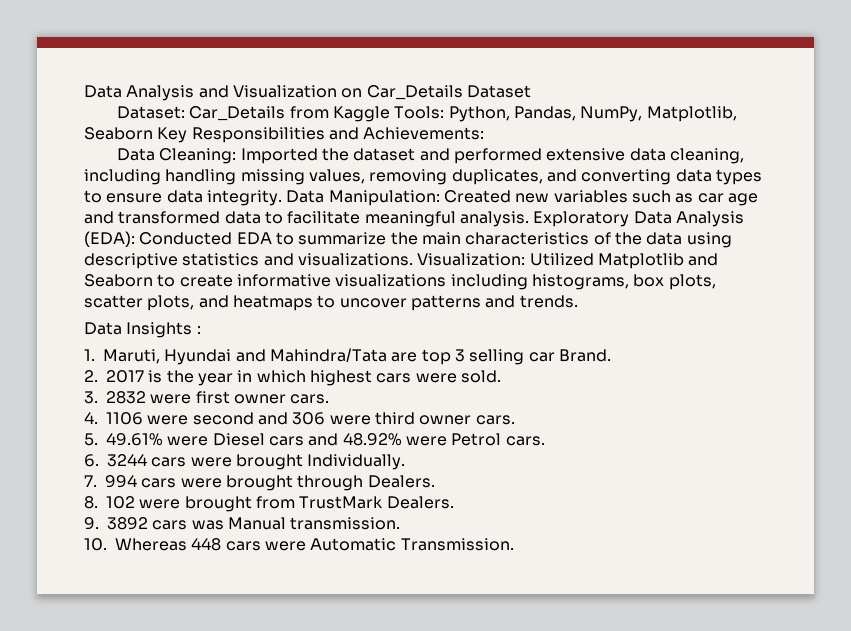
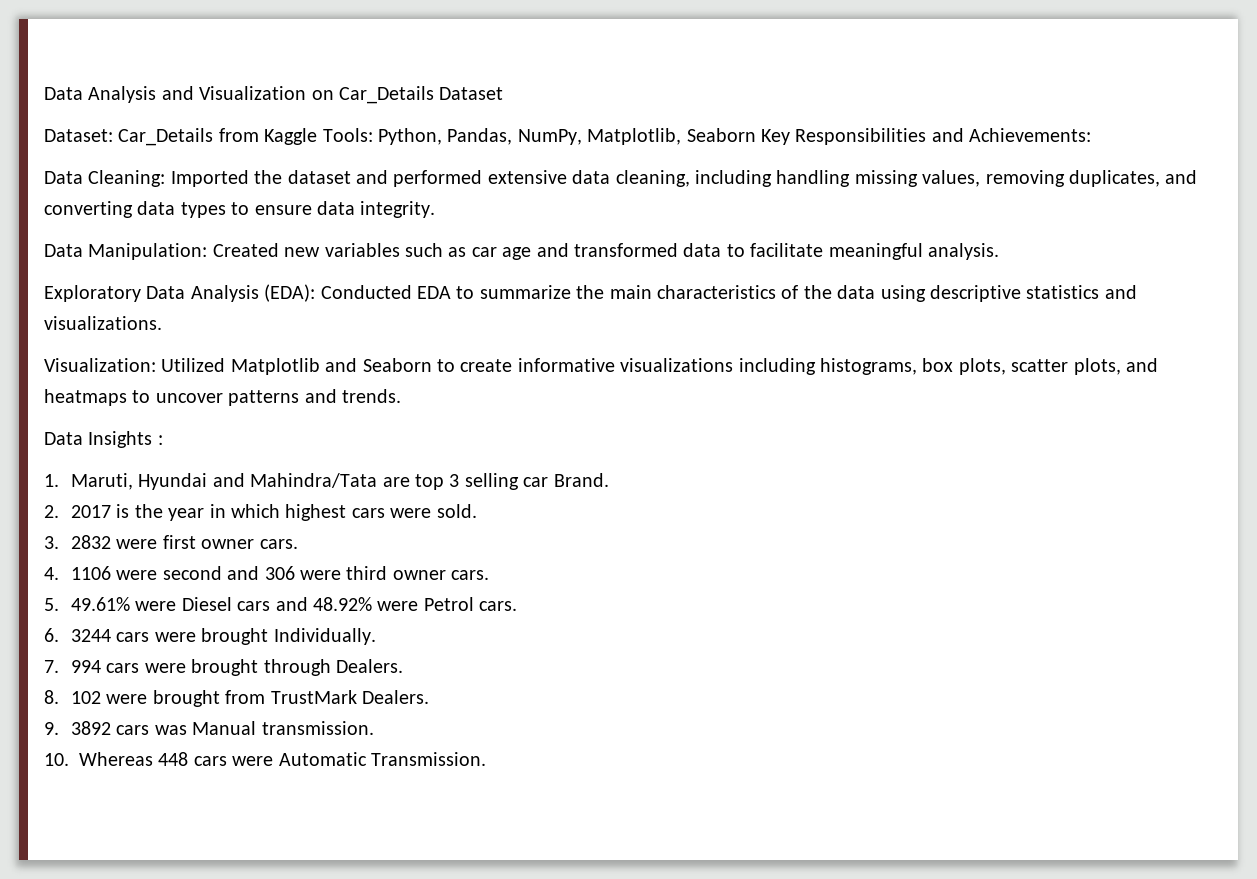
(282, 198) none -> (436, 209) //
(529, 219) none -> (999, 251) //
(413, 259) none -> (162, 323) //

